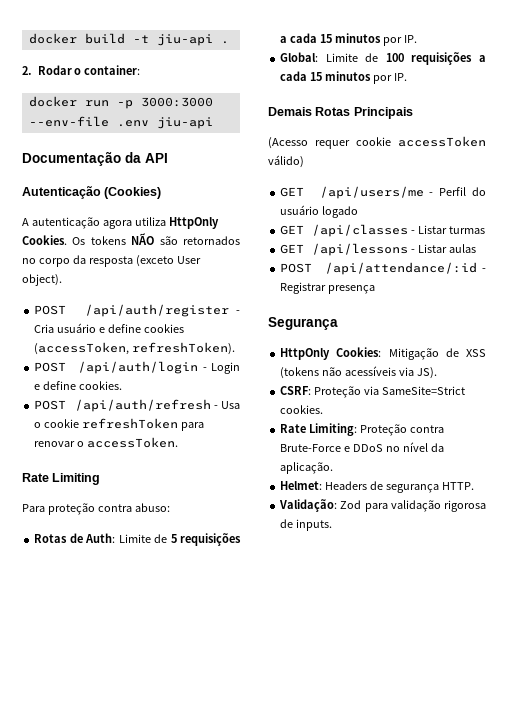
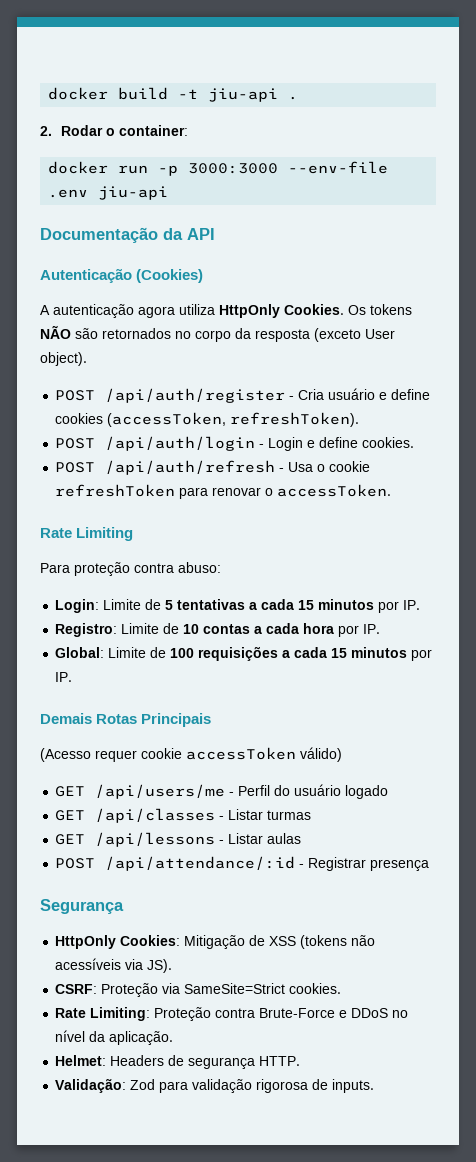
[34,533,116,543] Rotas de Auth: -> [55,599,100,613] Login:
[180,533,242,546] [280,33,417,46] requisições a cada 15 minutos por IP. -> [177,599,421,613] [55,623,381,637] tentativas a cada 15 minutos por IP. // Registro: Limite de 10 contas a cada hora por IP.

